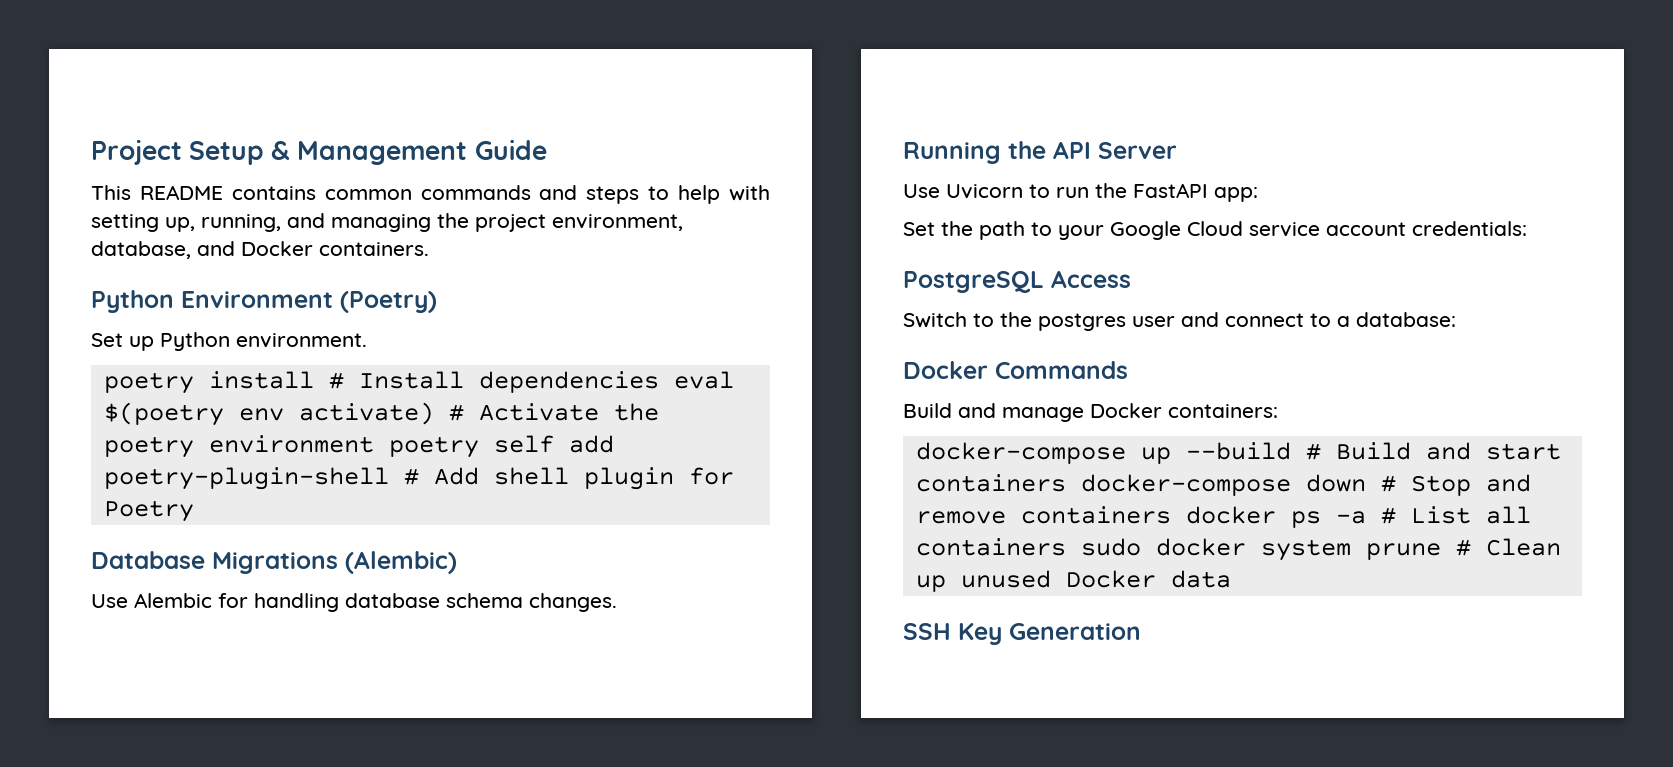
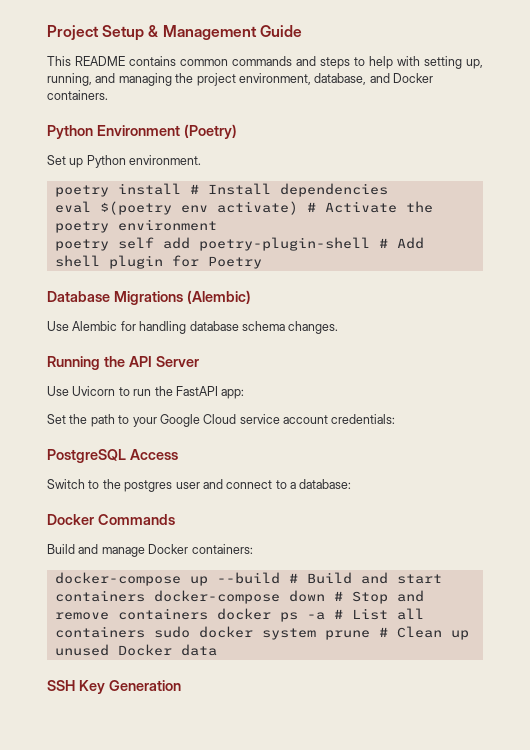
(659, 382) none -> (388, 190) //
(374, 444) none -> (217, 225) //

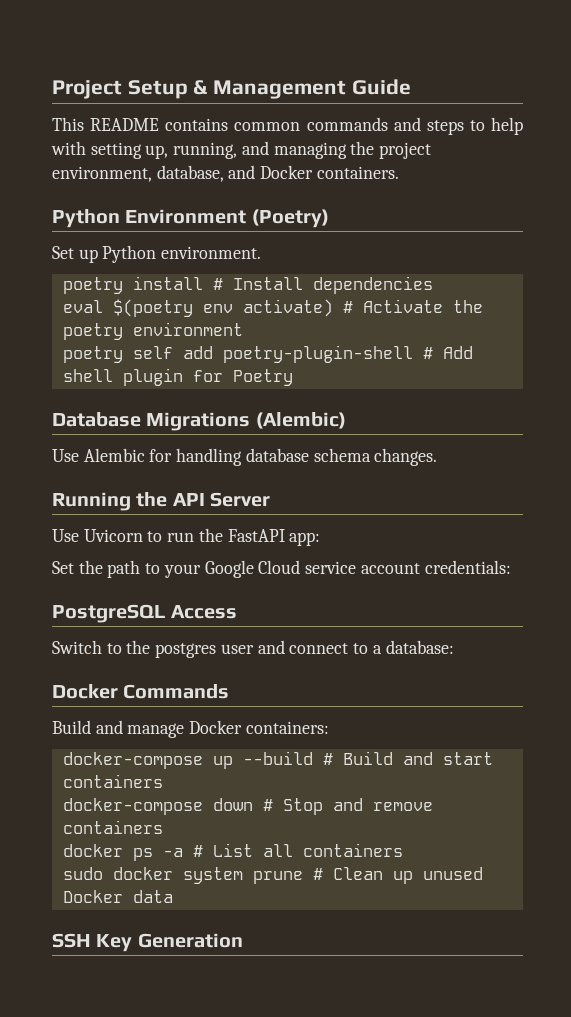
(145, 596) none -> (163, 781) //
(208, 614) none -> (163, 827) //
(145, 632) none -> (403, 850) //

